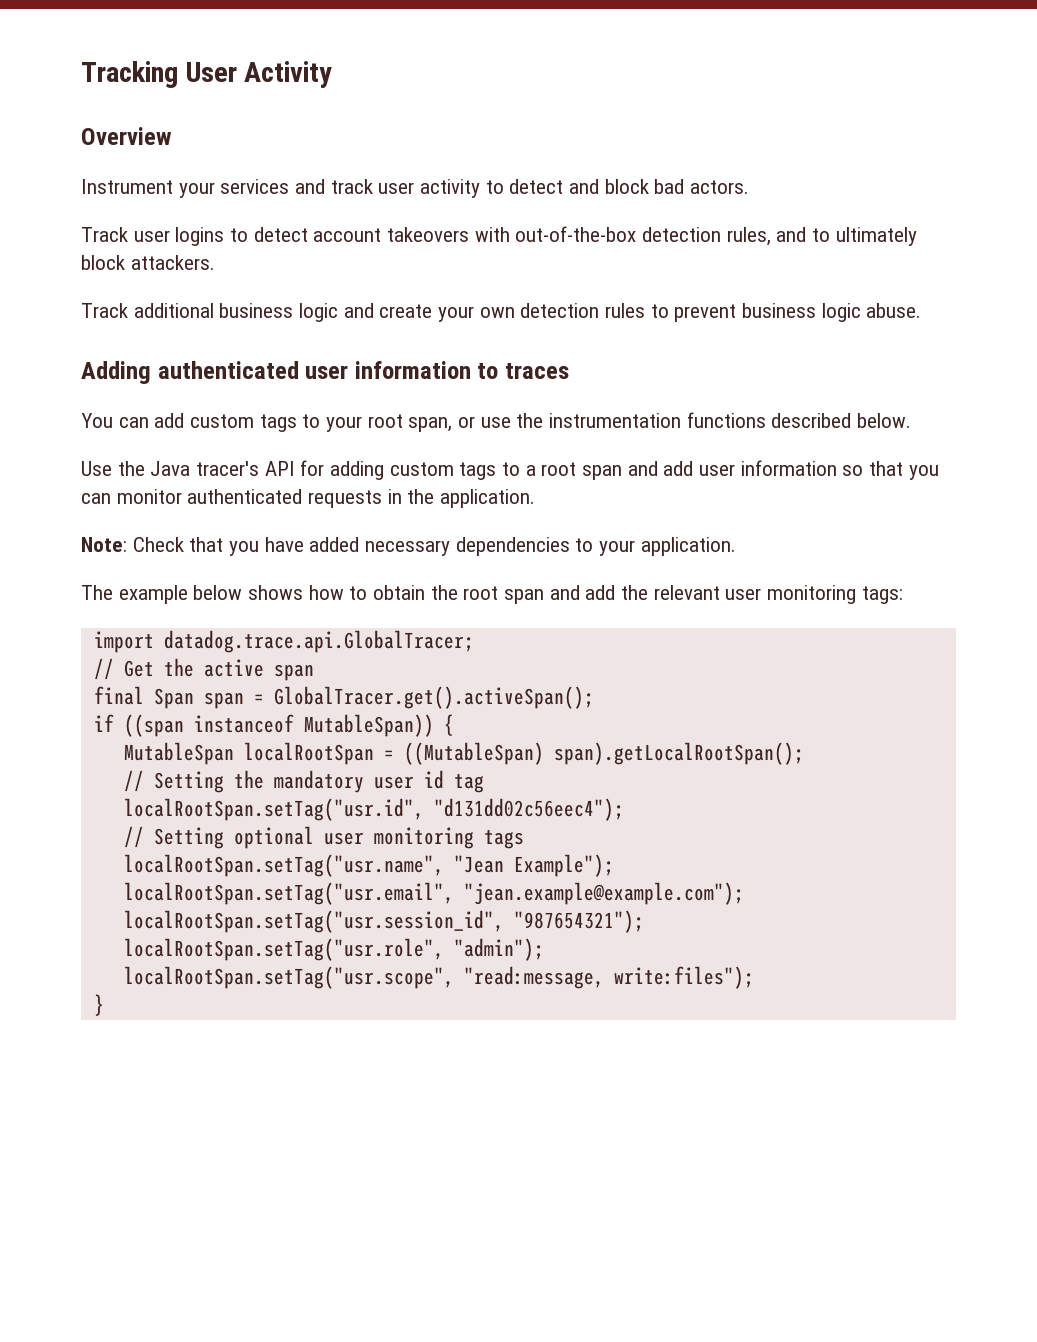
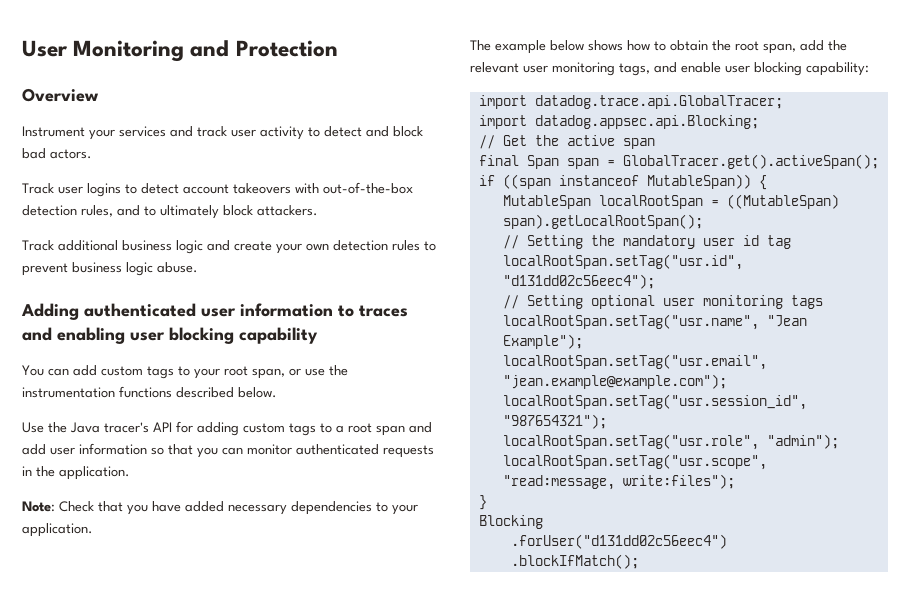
[81,61,333,88] Tracking User Activity -> [22,40,338,62] User Monitoring and Protection
(570, 371) none -> [22,327,318,344] and enabling user blocking capability
[504,585,580,604] span and -> [763,43,796,54] span,
[861,586,903,604] tags: -> [619,62,869,76] tags, and enable user blocking capability:
(474, 641) none -> [478,115,759,129] // import datadog.appsec.api.Blocking;
(104, 1005) none -> [478,515,543,529] [510,534,727,549] [510,554,639,569] // Blocking // .forUser("d131dd02c56eec4") // .blockIfMatch();

